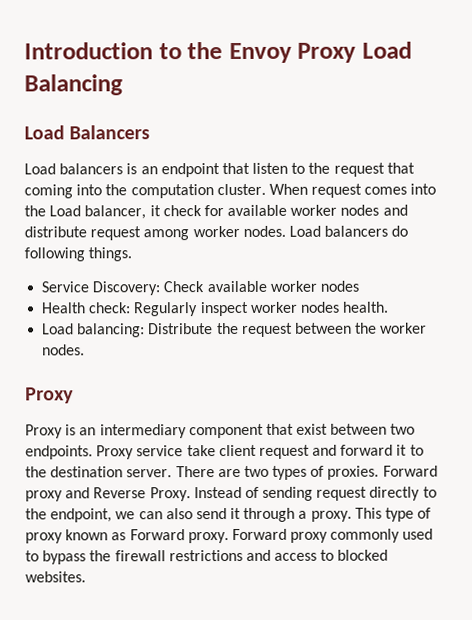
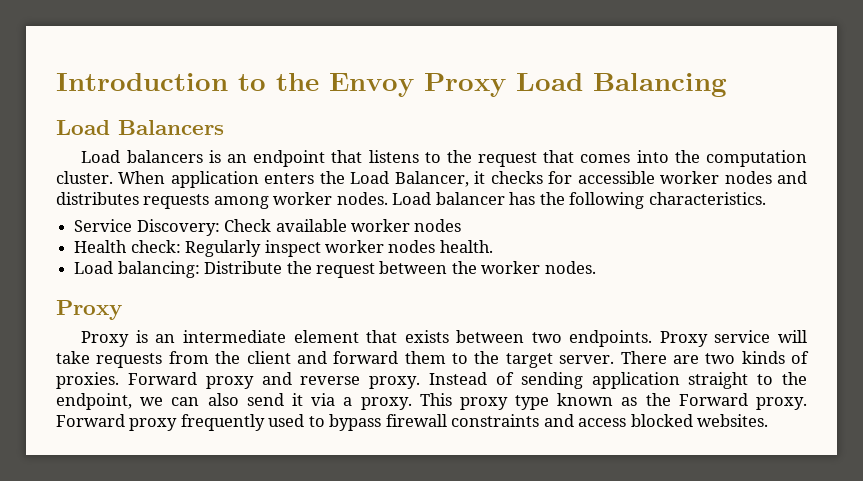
[252,162,289,174] listen -> [368,150,419,163] listens
[24,184,73,199] coming -> [580,154,631,163] comes
[311,183,437,198] [24,204,288,220] request comes into the Load balancer, it check for available -> [170,171,655,188] application enters the Load Balancer, it checks for accessible
[24,226,142,241] distribute request -> [56,192,210,209] distributes requests
[324,225,409,237] [24,247,133,262] balancers do following things. -> [435,192,766,209] balancer has the following characteristics.
[99,423,329,439] intermediary component that exist -> [183,330,449,343] intermediate element that exists
[186,444,310,459] take client request -> [778,330,807,343] [56,351,291,368] will take requests from the client
[396,444,424,456] [25,466,124,478] it to the destination -> [404,351,553,368] them to the target
[272,465,308,480] types -> [741,351,785,364] kinds
[93,487,191,502] Reverse Proxy. -> [300,376,421,389] reverse proxy.
[316,486,421,501] request directly -> [591,372,749,389] application straight
[243,507,296,522] through -> [311,393,336,406] via
[385,507,432,522] [25,532,63,544] type of proxy -> [459,395,550,410] proxy type
(127, 536) none -> [645,393,671,406] the
[330,528,401,543] commonly -> [180,414,265,431] frequently
[89,549,243,562] the firewall restrictions -> [385,414,540,427] firewall constraints
[320,549,335,561] to -> (627, 422) none

